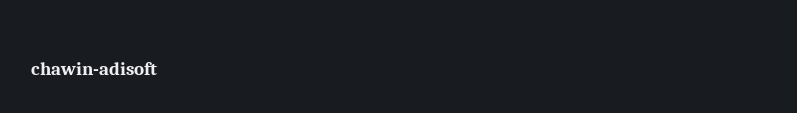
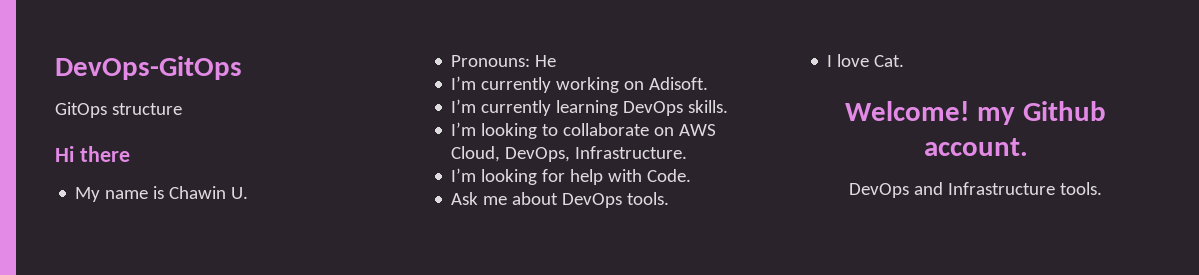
[31,62,157,75] chawin-adisoft -> [55,56,242,80] [55,102,182,118] [55,146,130,162] [75,186,249,202] [451,55,557,67] [451,76,709,93] [451,99,729,116] [451,122,717,139] [451,146,688,162] [451,168,692,185] [451,192,670,208] [827,54,905,67] [845,101,1106,125] [923,138,1028,156] [849,182,1102,198] DevOps-GitOps // GitOps structure // Hi there // My name is Chawin U. // Pronouns: He // I’m currently working on Adisoft. // I’m currently learning DevOps skills. // I’m looking to collaborate on AWS Cloud, DevOps, Infrastructure. // I’m looking for help with Code. // Ask me about DevOps tools. // I love Cat. // Welcome! my Github account. // DevOps and Infrastructure tools.

